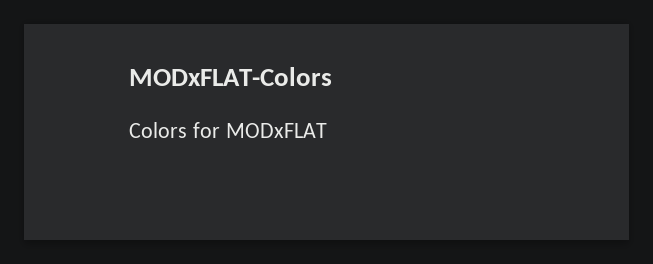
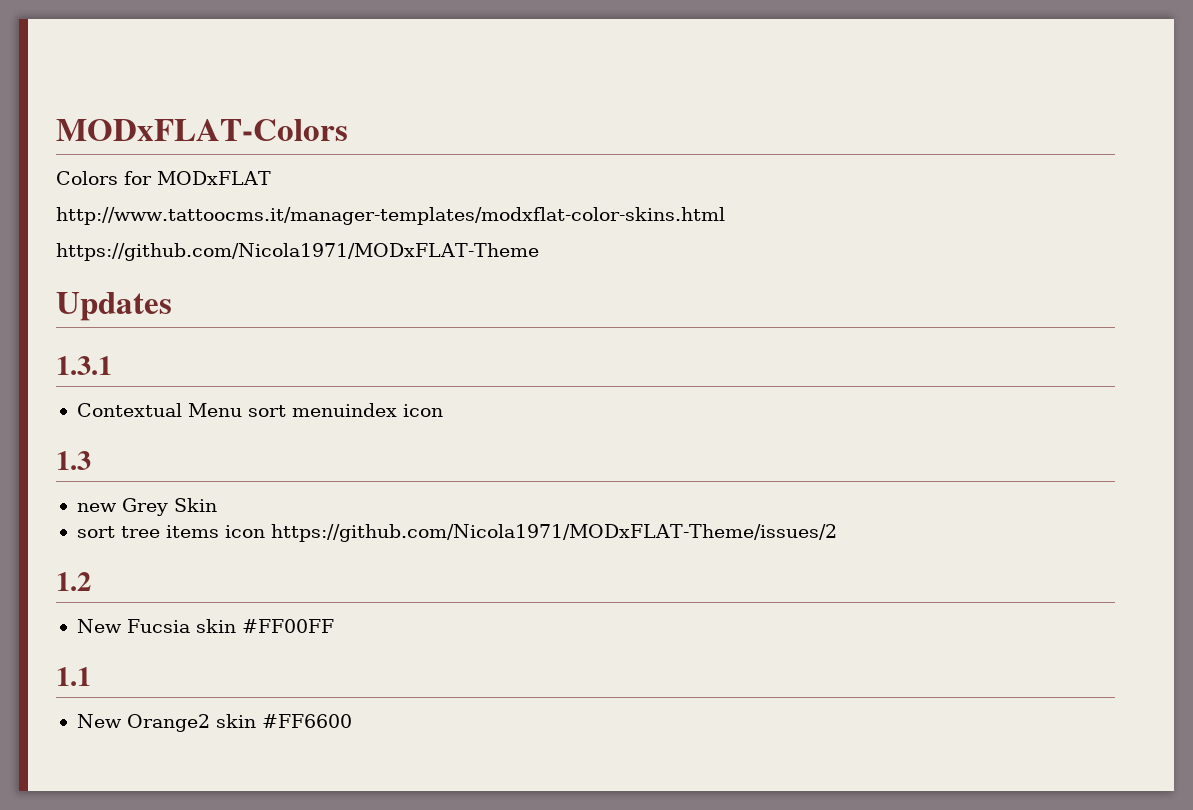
(327, 130) none -> [56,207,725,225] [56,243,539,261] [56,292,172,321] [56,356,112,375] [76,403,443,417] [56,451,91,470] [76,498,217,516] [76,524,837,542] [56,572,91,591] [76,619,334,633] [56,667,91,686] [76,714,352,732] // http://www.tattoocms.it/manager-templates/modxflat-color-skins.html // https://github.com/Nicola1971/MODxFLAT-Theme // Updates // 1.3.1 // Contextual Menu sort menuindex icon // 1.3 // new Grey Skin // sort tree items icon https://github.com/Nicola1971/MODxFLAT-Theme/issues/2 // 1.2 // New Fucsia skin #FF00FF // 1.1 // New Orange2 skin #FF6600

